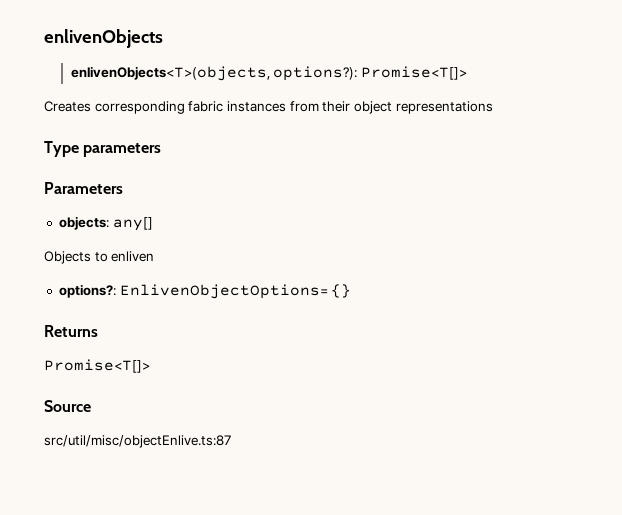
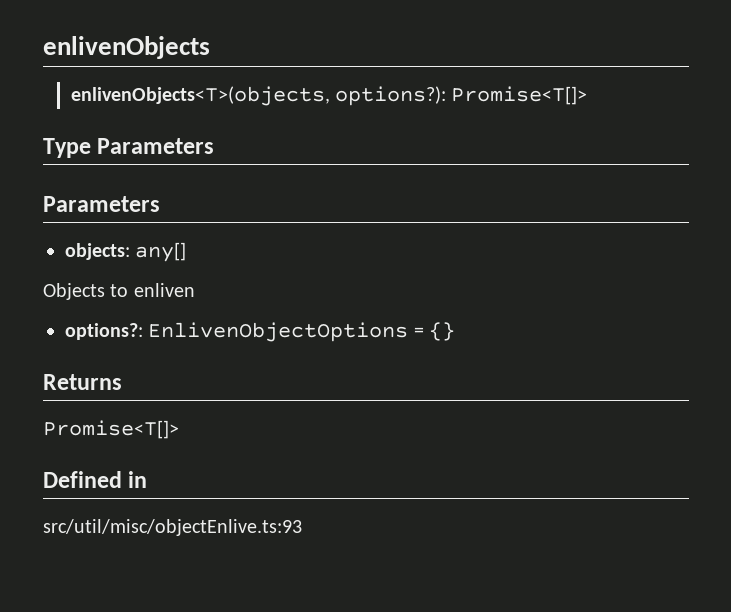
[44,101,493,114] // Creates corresponding fabric instances from their object representations -> (588, 95) none
[83,143,162,157] parameters -> [97,138,215,154] Parameters
[119,284,328,299] EnlivenObjectOptions= -> [148,322,424,342] EnlivenObjectOptions =
[44,400,91,412] [44,435,231,448] Source // src/util/misc/objectEnlive.ts:87 -> [43,471,148,488] [43,519,302,536] Defined in // src/util/misc/objectEnlive.ts:93

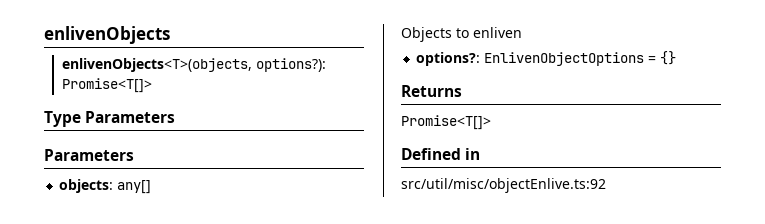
[43,519,302,536] src/util/misc/objectEnlive.ts:93 -> [401,178,606,193] src/util/misc/objectEnlive.ts:92

